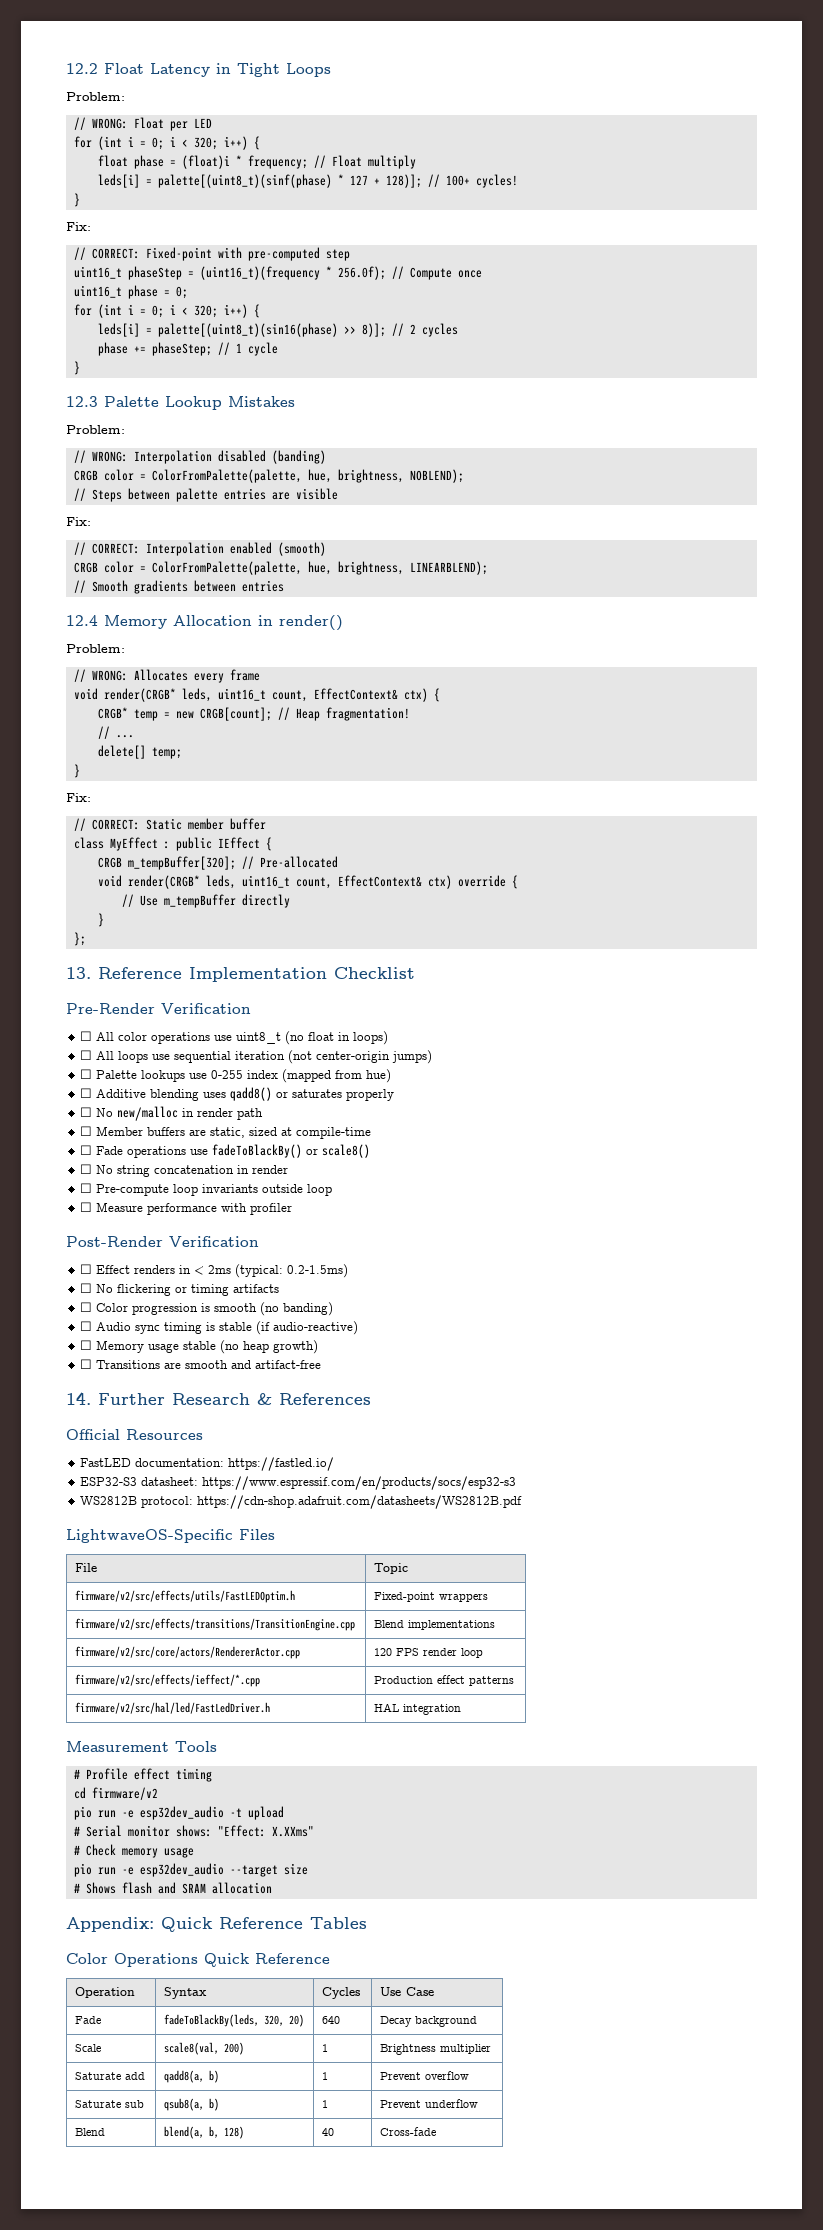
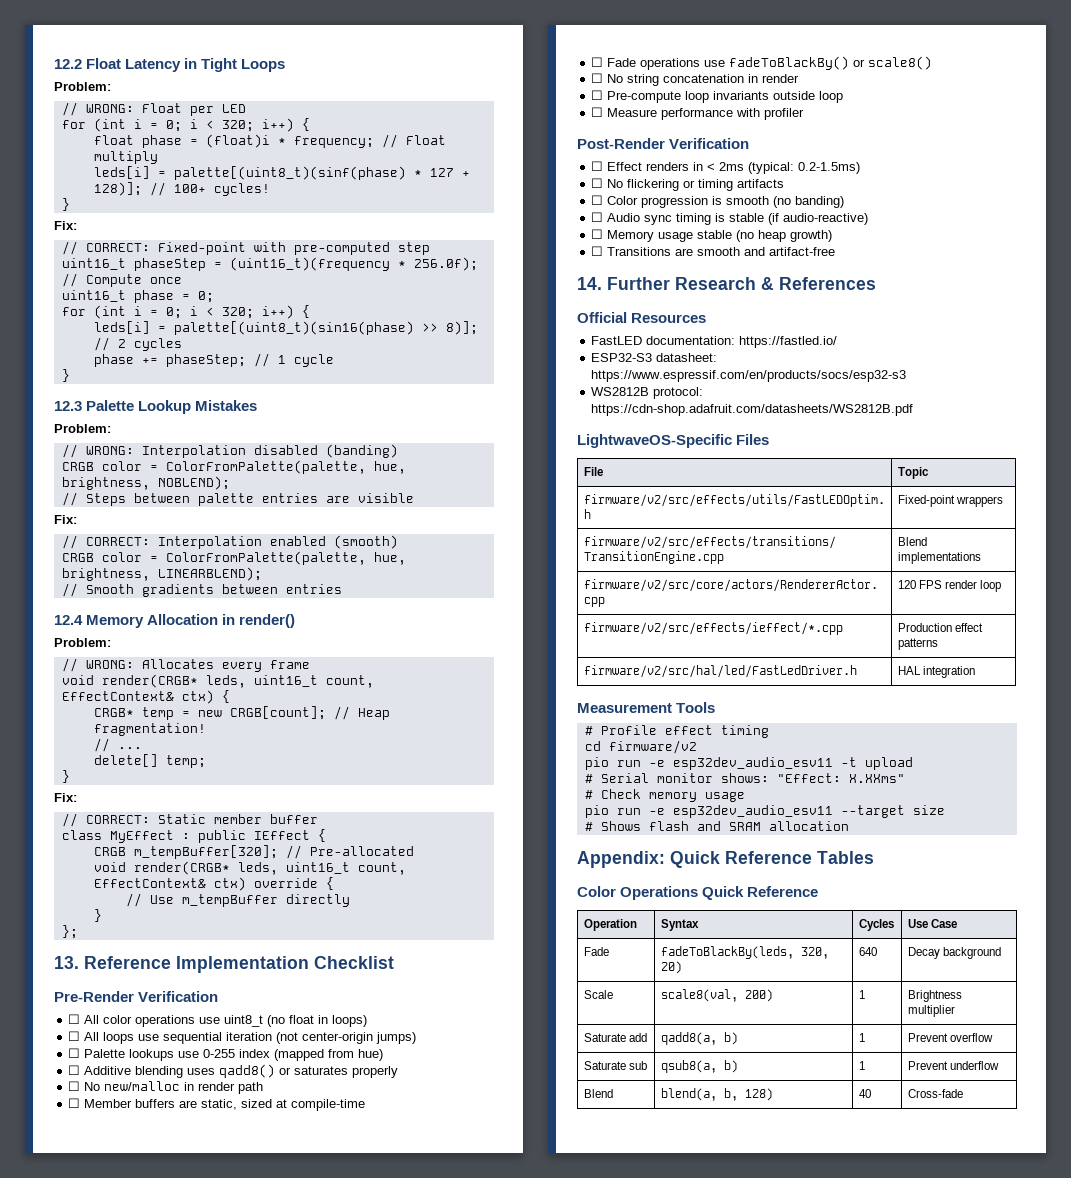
[139,1806,224,1820] esp32dev_audio -> [672,757,833,770] esp32dev_audio_esv11
[139,1863,224,1877] esp32dev_audio -> [672,805,833,818] esp32dev_audio_esv11

